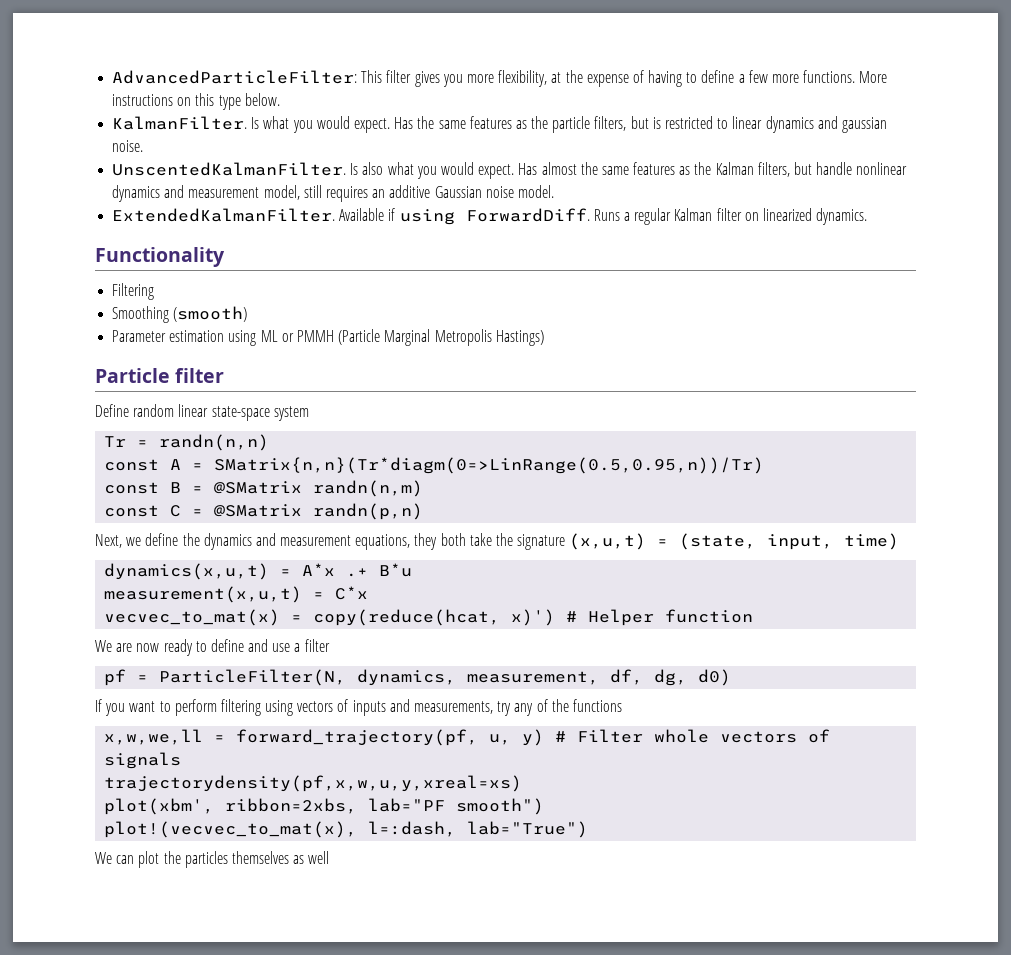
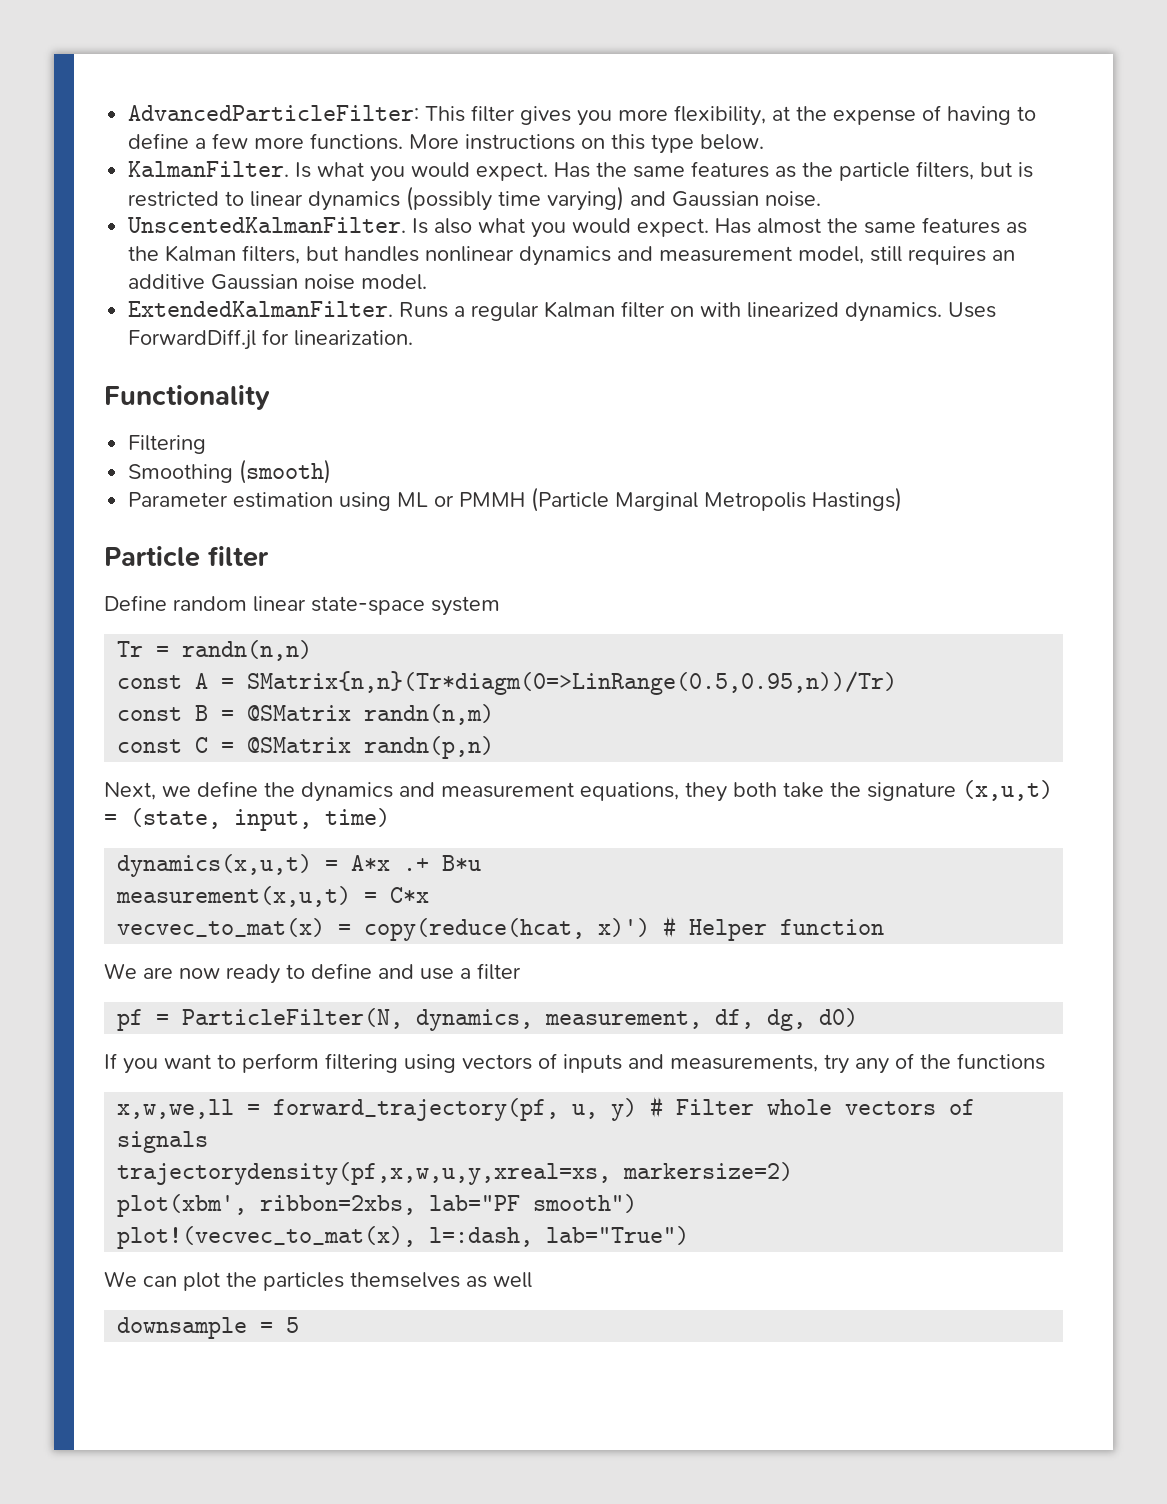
[817,116,887,133] and gaussian -> [406,186,760,211] (possibly time varying) and Gaussian
[816,162,853,175] handle -> [344,246,420,262] handles
[339,208,590,225] Available if using ForwardDiff. -> (394, 309) none
(759, 216) none -> [700,302,742,317] with
(868, 216) none -> [948,302,997,318] [128,329,414,350] Uses ForwardDiff.jl for linearization.
[104,775,523,792] trajectorydensity(pf,x,w,u,y,xreal=xs) -> [117,1162,794,1185] trajectorydensity(pf,x,w,u,y,xreal=xs, markersize=2)
(330, 857) none -> [117,1317,300,1339] // downsample = 5

